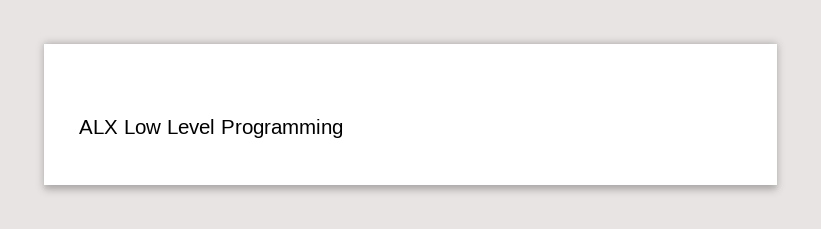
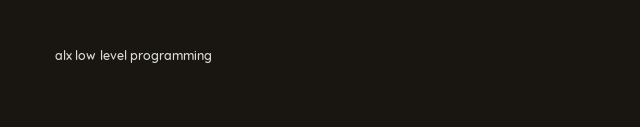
[79,119,343,138] ALX Low Level Programming -> [55,50,213,63] alx low level programming

